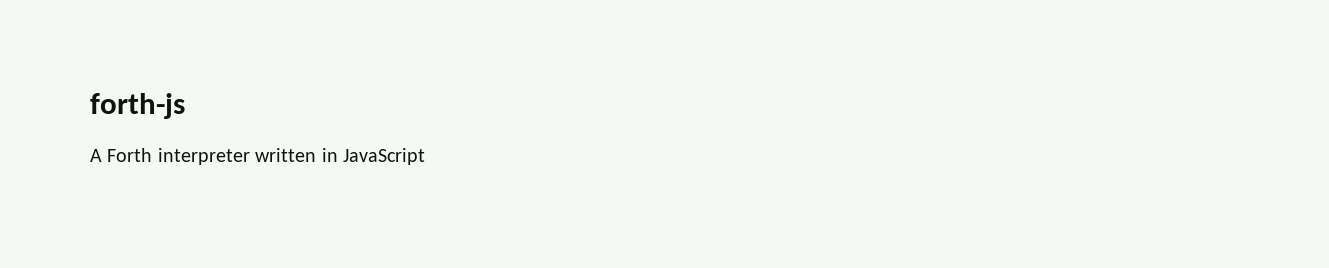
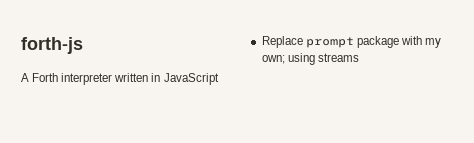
(425, 156) none -> [261,36,442,48] [261,53,359,65] // Replace prompt package with my own; using streams

